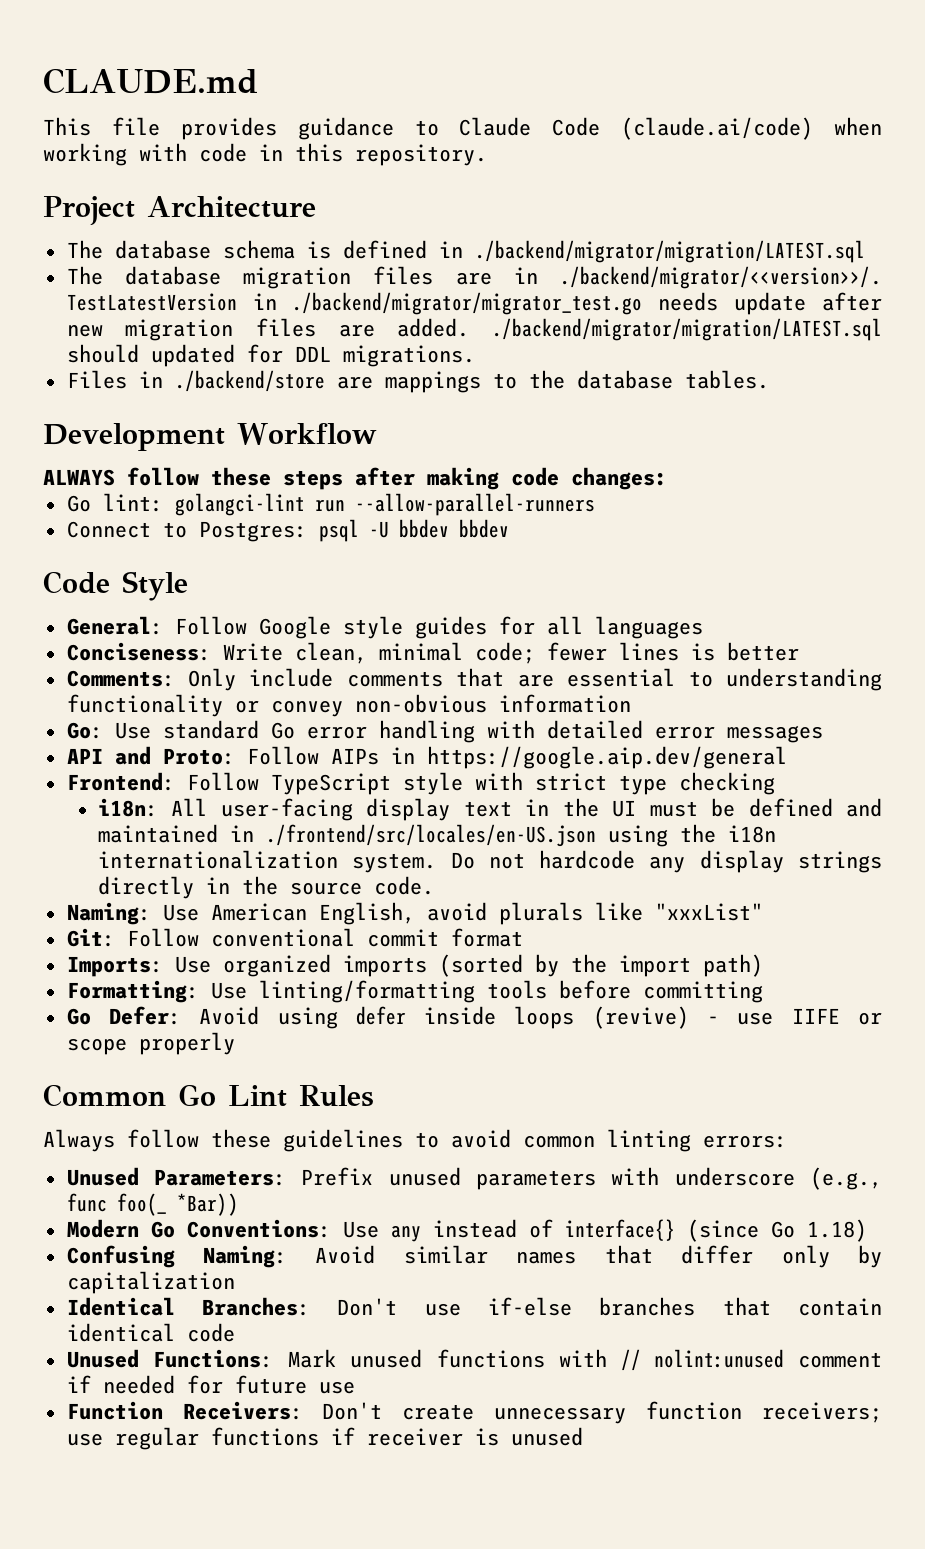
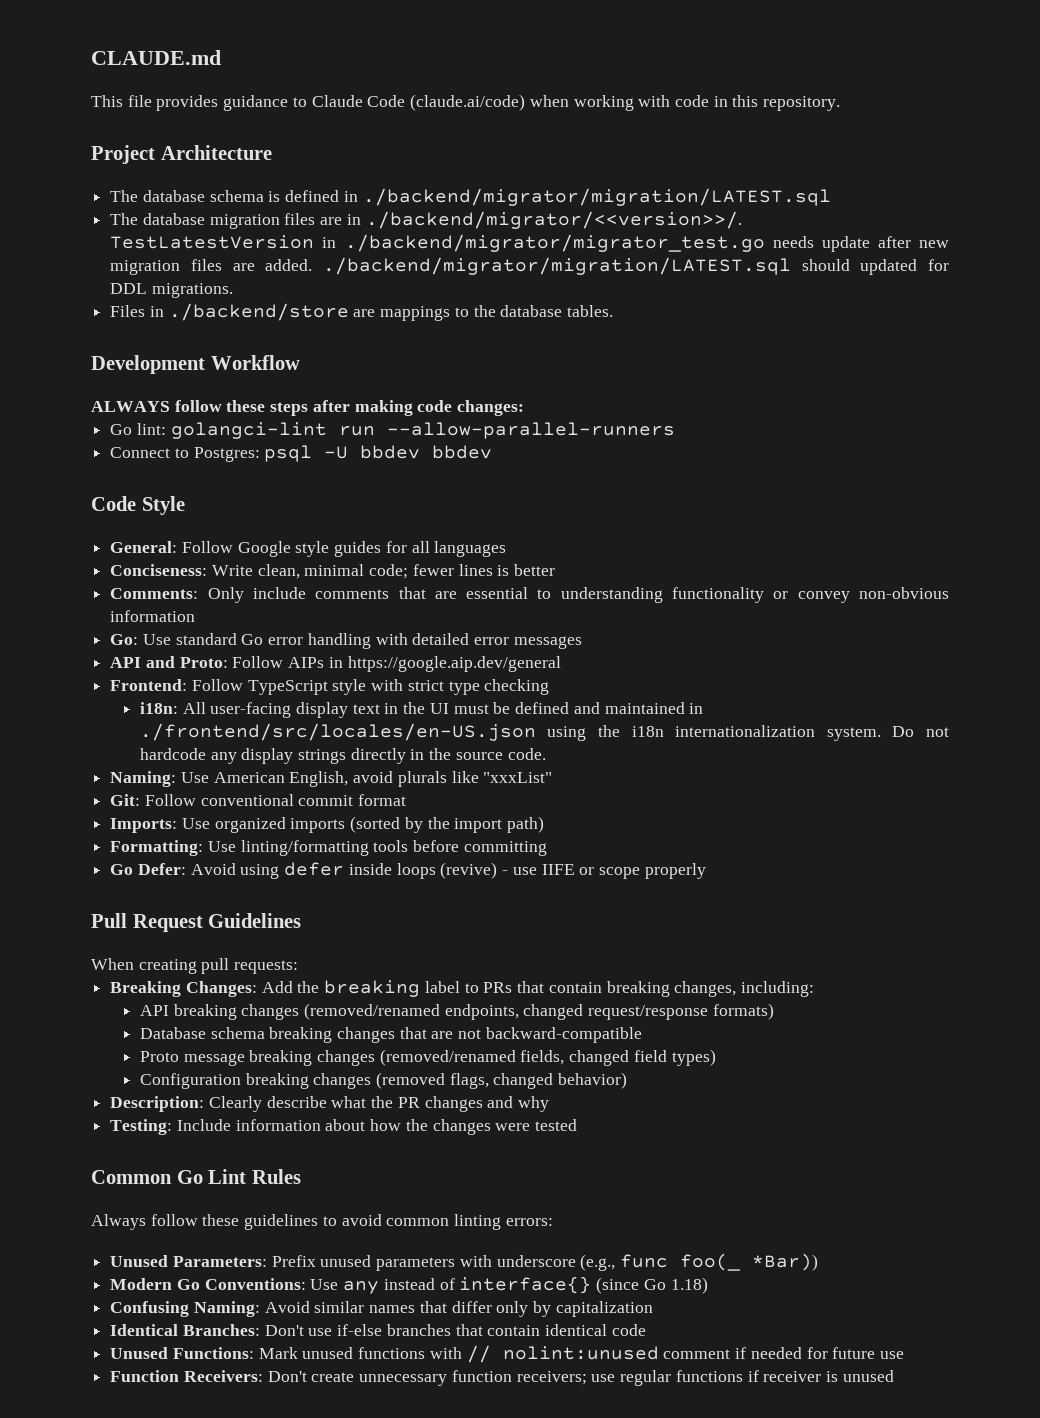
(235, 1043) none -> [91,913,302,932] [91,958,299,974] [110,980,814,997] [139,1003,774,1020] [139,1027,642,1043] [139,1049,716,1066] [139,1072,628,1089] [110,1096,550,1112] [110,1119,578,1135] // Pull Request Guidelines // When creating pull requests: // Breaking Changes: Add the breaking label to PRs that contain breaking changes, including: // API breaking changes (removed/renamed endpoints, changed request/response formats) // Database schema breaking changes that are not backward-compatible // Proto message breaking changes (removed/renamed fields, changed field types) // Configuration breaking changes (removed flags, changed behavior) // Description: Clearly describe what the PR changes and why // Testing: Include information about how the changes were tested

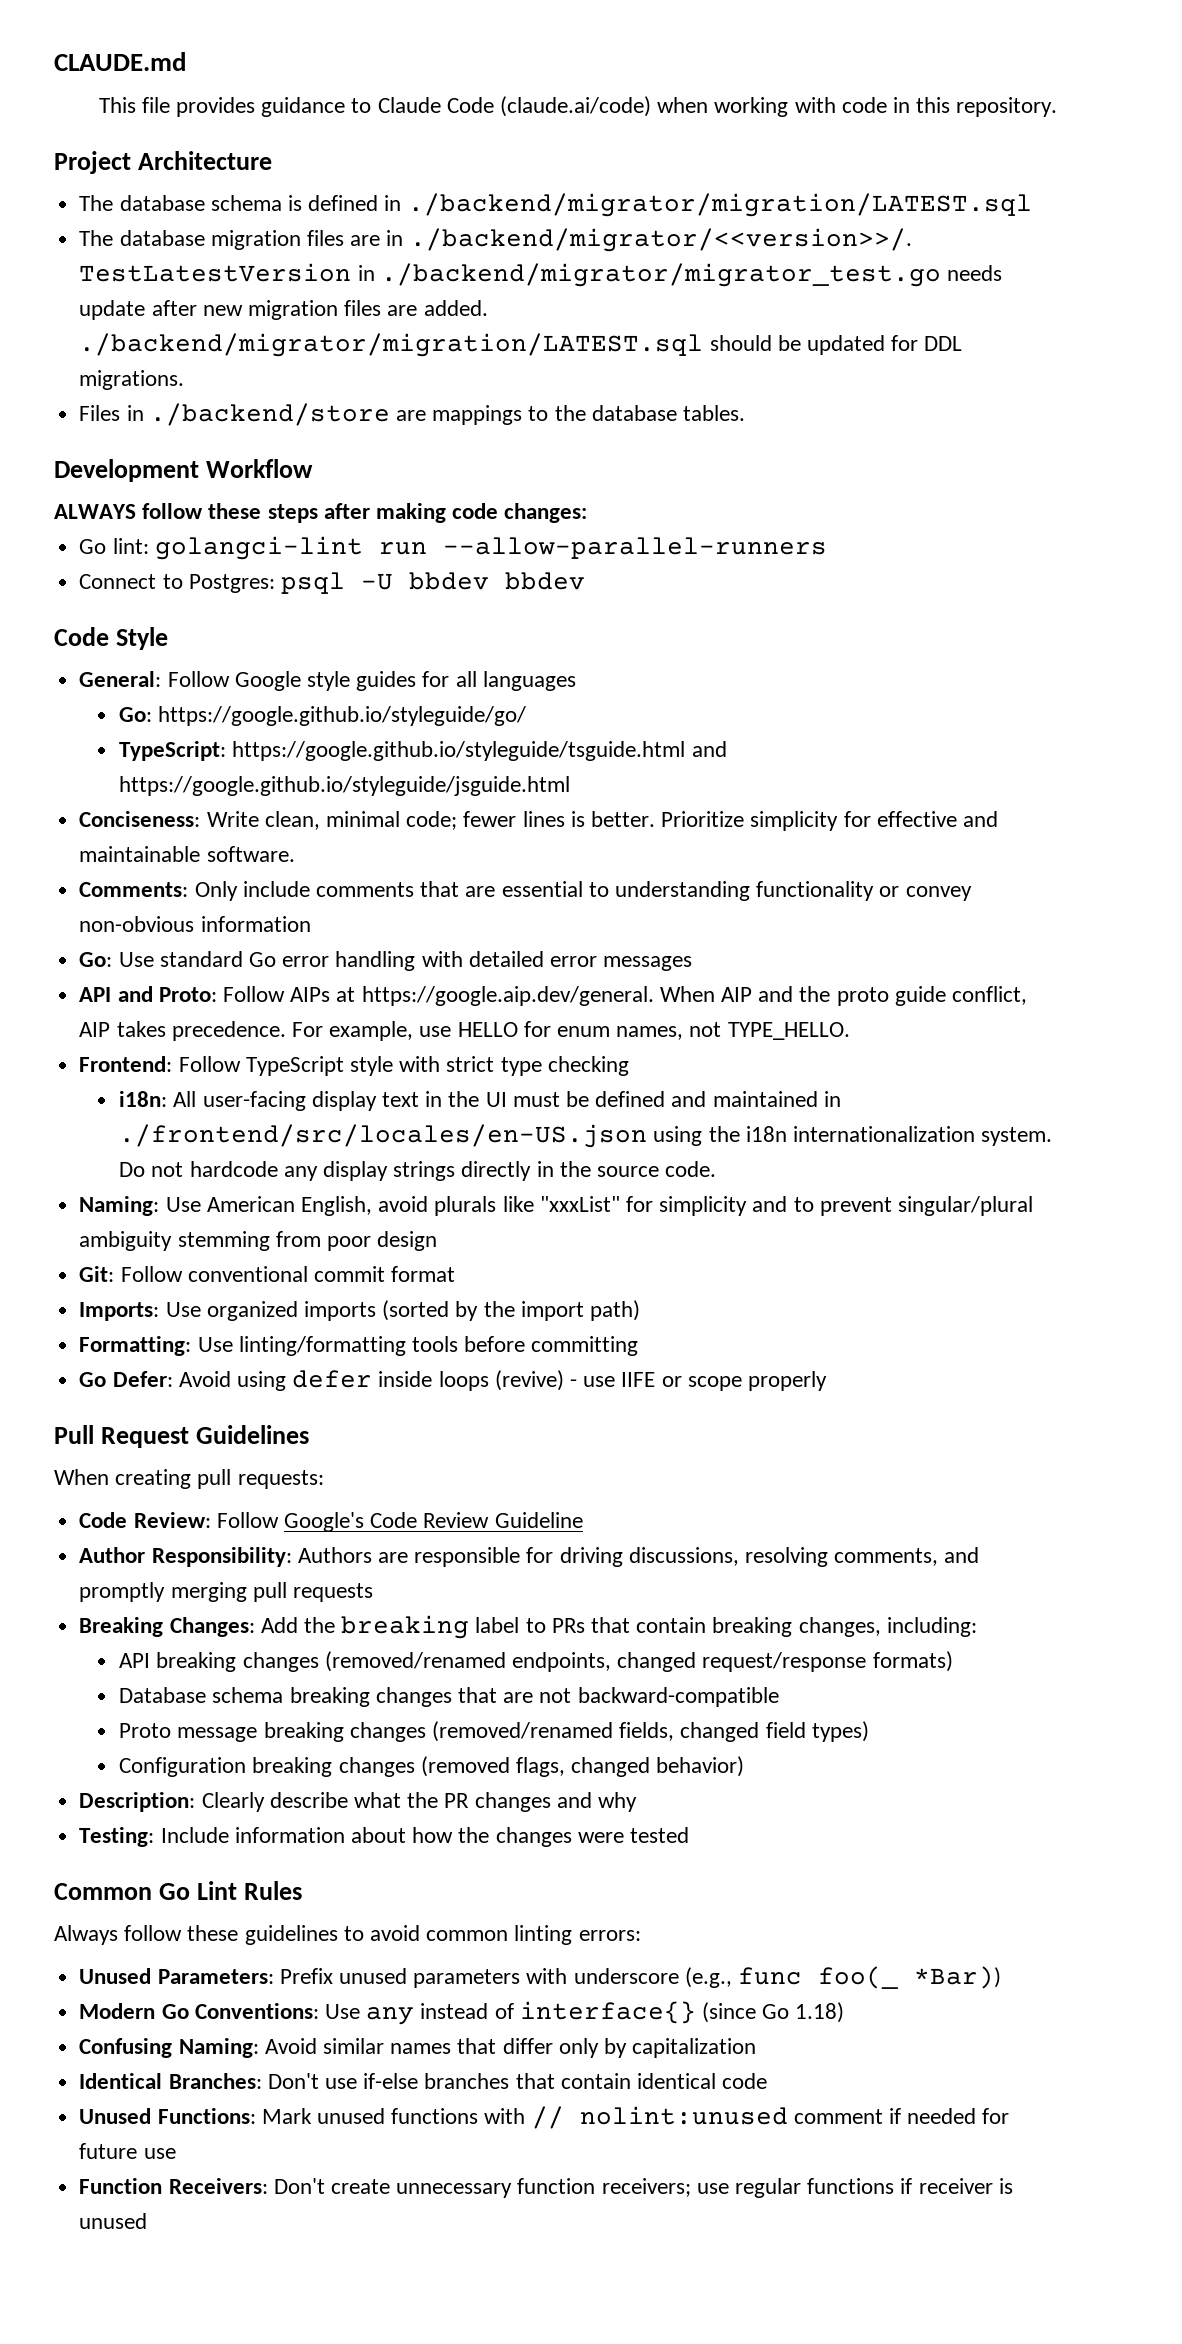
(850, 265) none -> [777,335,801,351] be
(507, 549) none -> [119,706,527,726] [119,741,727,761] [119,776,571,796] // Go: https://google.github.io/styleguide/go/ // TypeScript: https://google.github.io/styleguide/tsguide.html and https://google.github.io/styleguide/jsguide.html
[514,564,556,576] better -> [590,811,999,831] [79,846,295,862] better. Prioritize simplicity for effective and maintainable software.
[328,656,561,672] in https://google.aip.dev/general -> [336,986,1028,1006] [79,1021,850,1041] at https://google.aip.dev/general. When AIP and the proto guide conflict, AIP takes precedence. For example, use HELLO for enum names, not TYPE_HELLO.
(553, 777) none -> [625,1196,1034,1216] [79,1231,438,1251] for simplicity and to prevent singular/plural ambiguity stemming from poor design
(299, 967) none -> [79,1512,583,1532] [79,1547,980,1567] [79,1582,373,1602] // Code Review: Follow Google's Code Review Guideline // Author Responsibility: Authors are responsible for driving discussions, resolving comments, and promptly merging pull requests

